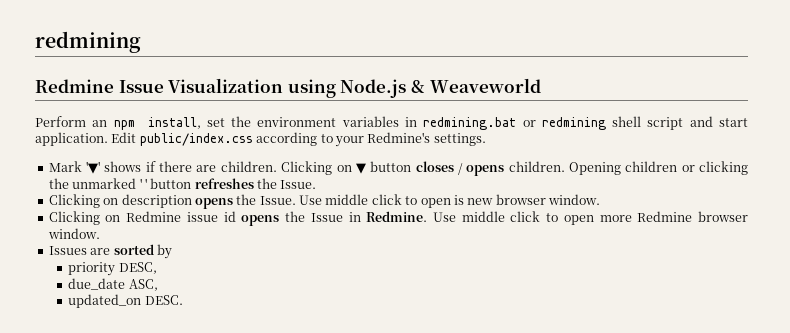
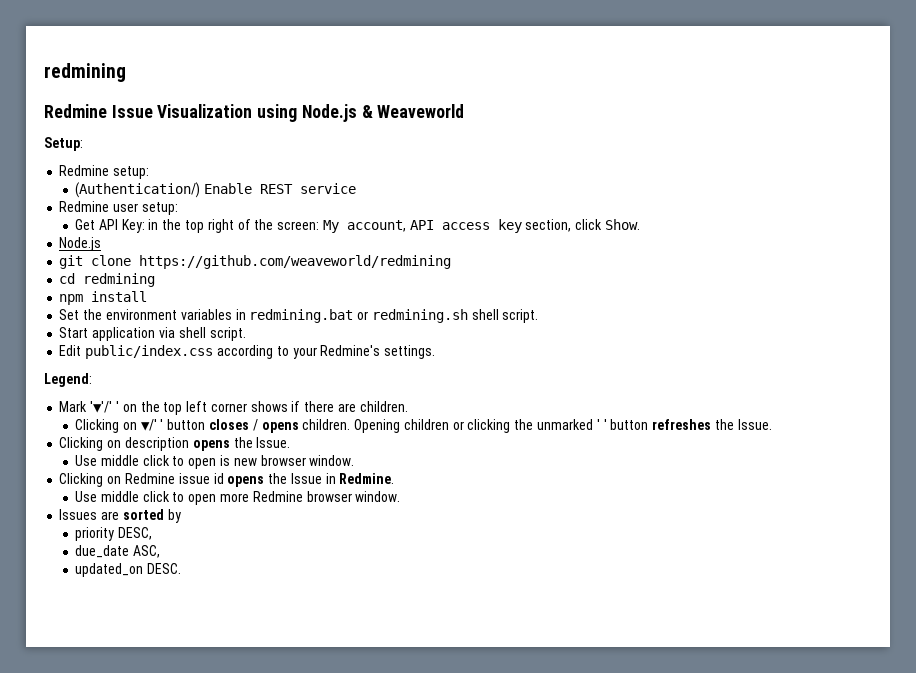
[35,116,225,130] Perform an npm install, set -> [44,137,83,151] [59,165,150,179] [75,182,356,198] [59,201,178,215] [75,219,641,233] [59,237,102,251] [59,255,452,269] [59,273,156,287] [59,291,148,305] [59,309,80,320] Setup: // Redmine setup: // (Authentication/) Enable REST service // Redmine user setup: // Get API Key: in the top right of the screen: My account, API access key section, click Show. // Node.js // git clone https://github.com/weaveworld/redmining // cd redmining // npm install // Set
[541,116,748,130] [35,132,108,146] redmining shell script and start application. -> [371,309,539,323] [59,327,246,341] redmining.sh shell script. // Start application via shell script. //
(486, 139) none -> [44,373,92,387] // Legend:
[86,161,101,174] '▼' -> [90,401,247,415] '▼'/' ' on the top left corner
[281,161,366,175] Clicking on ▼ -> [75,419,164,433] // Clicking on ▼/' '
(296, 200) none -> (291, 442) //
(428, 216) none -> (395, 478) //

